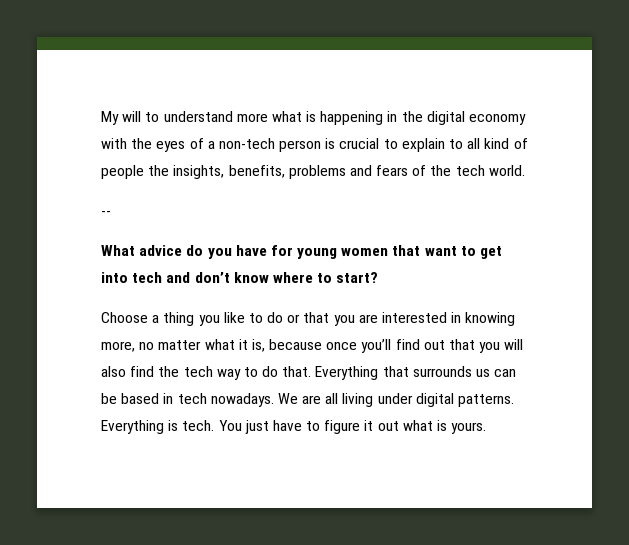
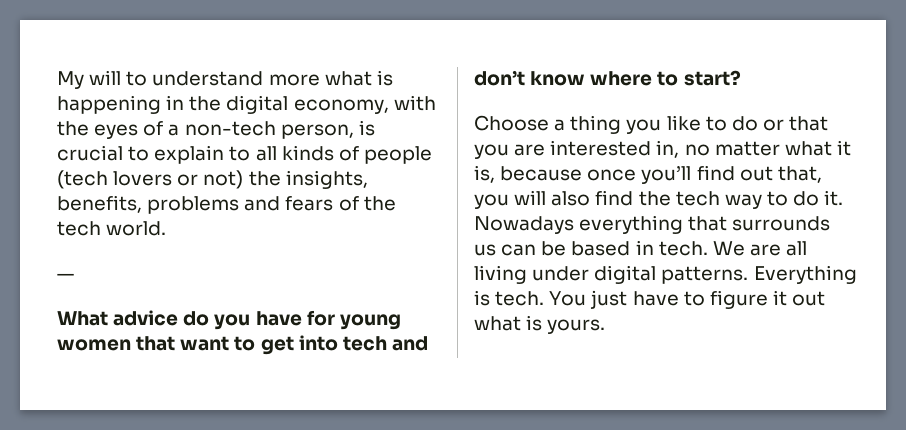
[469,114,527,125] economy -> [293,99,389,114] economy,
[279,140,322,152] person -> [280,124,354,139] person,
[484,138,510,149] kind -> [281,145,334,161] kinds
(144, 172) none -> [57,170,244,189] (tech lovers or not)
[101,211,111,216] -- -> [57,273,74,280] —
[451,312,516,326] [101,341,135,352] in knowing more, -> [656,140,680,158] in,
[449,339,476,350] that -> [777,166,822,183] that,
[282,366,379,380] that. Everything -> [824,190,844,206] [474,215,684,234] it. Nowadays everything
[177,393,274,407] tech nowadays. -> [658,241,708,256] tech.

